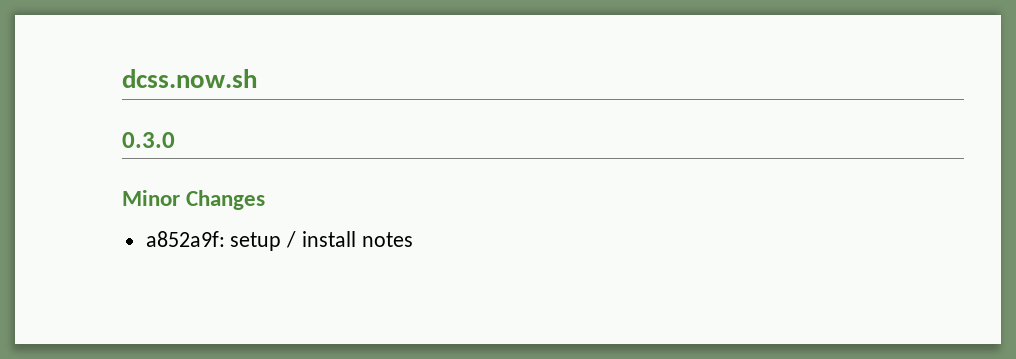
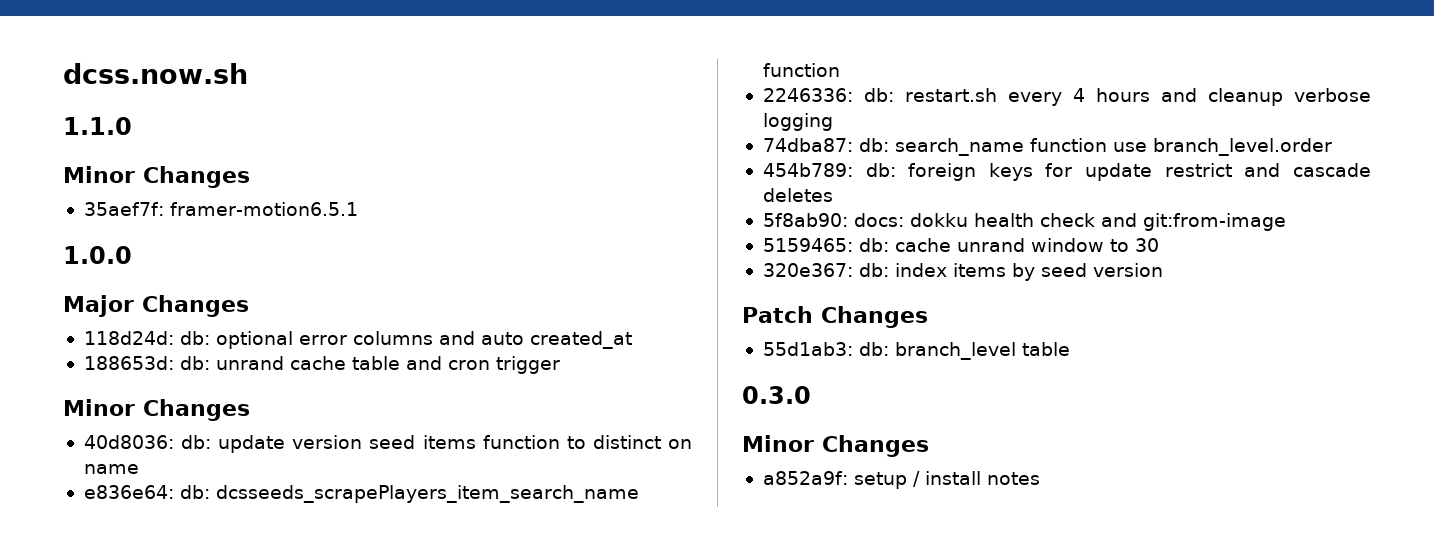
(257, 78) none -> [63,117,132,135] [63,166,250,188] [83,202,358,216] [63,246,132,264] [63,295,249,317] [83,331,632,349] [83,356,560,374] [63,399,250,421] [83,435,692,453] [83,464,139,474] [83,485,639,503] [762,63,840,77] [762,88,1371,106] [762,113,833,131] [762,138,1332,156] [762,163,1371,181] [762,188,833,202] [762,213,1286,231] [762,238,1159,252] [762,263,1163,281] [742,306,928,328] [762,342,1070,360] // 1.1.0 // Minor Changes // 35aef7f: framer-motion6.5.1 // 1.0.0 // Major Changes // 118d24d: db: optional error columns and auto created_at // 188653d: db: unrand cache table and cron trigger // Minor Changes // 40d8036: db: update version seed items function to distinct on name // e836e64: db: dcsseeds_scrapePlayers_item_search_name function // 2246336: db: restart.sh every 4 hours and cleanup verbose logging // 74dba87: db: search_name function use branch_level.order // 454b789: db: foreign keys for update restrict and cascade deletes // 5f8ab90: docs: dokku health check and git:from-image // 5159465: db: cache unrand window to 30 // 320e367: db: index items by seed version // Patch Changes // 55d1ab3: db: branch_level table

